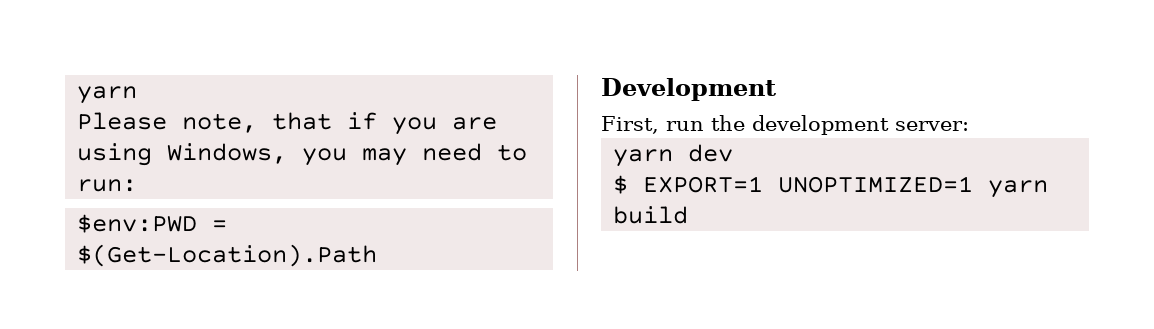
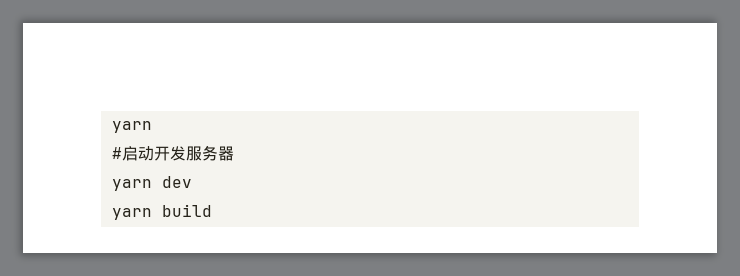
[77,112,498,135] [77,143,528,166] [77,179,138,192] [77,214,228,233] [77,244,378,267] [601,78,776,101] [601,115,969,135] Please note, that if you are using Windows, you may need to run: // $env:PWD = $(Get-Location).Path // Development // First, run the development server: -> [111,145,234,161] #启动开发服务器
[613,175,974,194] $ EXPORT=1 UNOPTIMIZED=1 -> (192, 182) none

